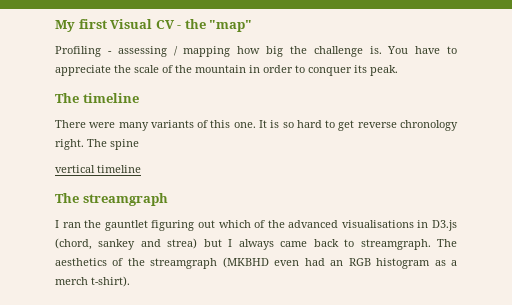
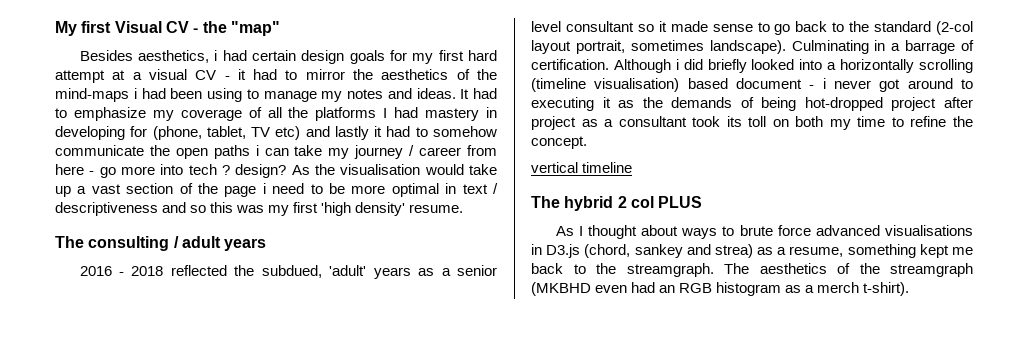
[55,46,457,57] [55,65,398,76] [55,93,139,103] [55,120,458,131] [55,139,139,150] [55,165,141,173] [55,193,168,206] [55,220,285,231] Profiling - assessing / mapping how big the challenge is. You have to appreciate the scale of the mountain in order to conquer its peak. // The timeline // There were many variants of this one. It is so hard to get reverse chronology right. The spine // vertical timeline // The streamgraph // I ran the gauntlet figuring out which of the -> [79,50,497,64] [55,69,498,83] [55,88,497,102] [55,107,498,121] [55,126,497,140] [55,145,498,159] [55,164,497,178] [55,183,498,197] [55,202,464,216] [55,236,267,251] [79,265,498,279] [531,21,973,35] [531,40,974,54] [531,59,974,73] [531,78,973,92] [531,97,973,111] [531,116,974,130] [531,136,587,149] [531,162,633,173] [531,196,703,211] [555,225,811,239] Besides aesthetics, i had certain design goals for my first hard attempt at a visual CV - it had to mirror the aesthetics of the mind-maps i had been using to manage my notes and ideas. It had to emphasize my coverage of all the platforms I had mastery in developing for (phone, tablet, TV etc) and lastly it had to somehow communicate the open paths i can take my journey / career from here - go more into tech ? design? As the visualisation would take up a vast section of the page i need to be more optimal in text / descriptiveness and so this was my first 'high density' resume. // The consulting / adult years // 2016 - 2018 reflected the subdued, 'adult' years as a senior level consultant so it made sense to go back to the standard (2-col layout portrait, sometimes landscape). Culminating in a barrage of certification. Although i did briefly looked into a horizontally scrolling (timeline visualisation) based document - i never got around to executing it as the demands of being hot-dropped project after project as a consultant took its toll on both my time to refine the concept. // vertical timeline // The hybrid 2 col PLUS // As I thought about ways to brute force
[203,239,355,250] but I always came back to -> [757,244,973,258] [531,263,616,274] as a resume, something kept me back to the

